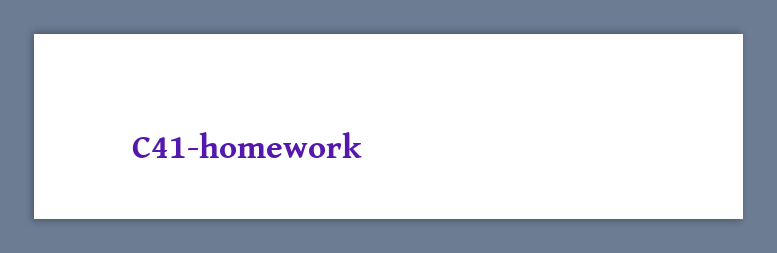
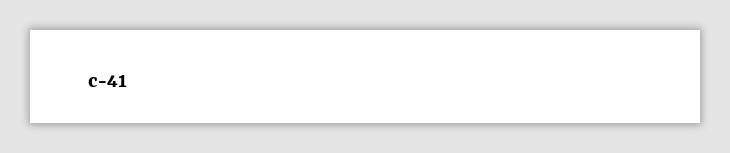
[132,132,362,158] C41-homework -> [88,74,127,87] c-41

